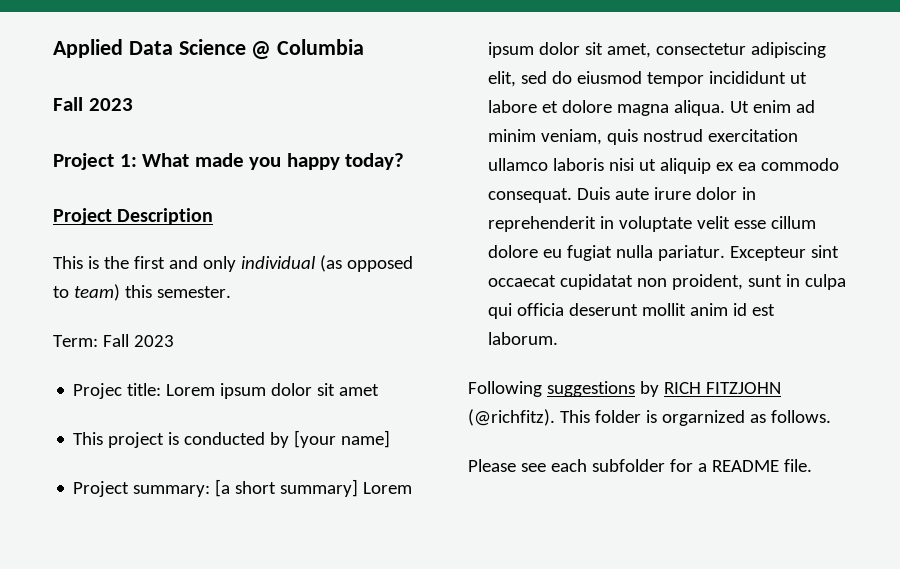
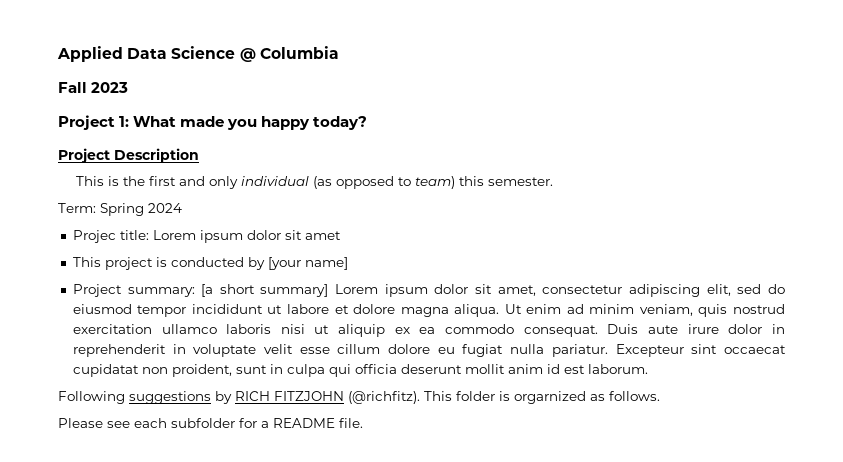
[102,334,174,347] Fall 2023 -> [100,203,182,216] Spring 2024

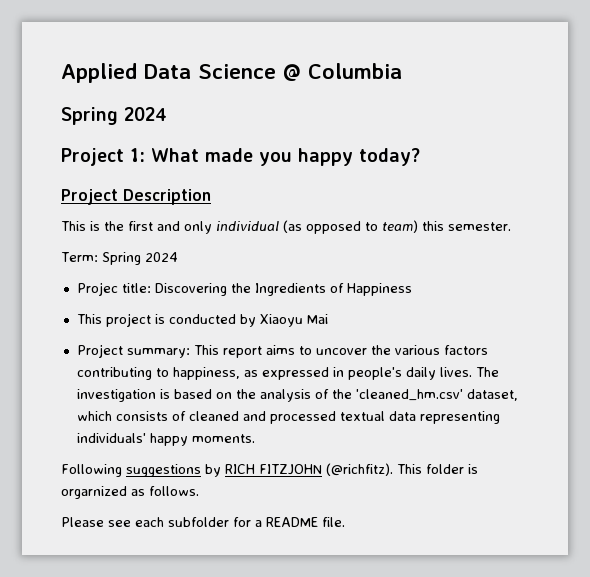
[58,82,129,93] Fall 2023 -> [61,107,167,125] Spring 2024
[152,230,341,243] Lorem ipsum dolor sit amet -> [154,283,412,296] Discovering the Ingredients of Happiness
[267,257,348,270] [your name] -> [259,314,328,327] Xiaoyu Mai
[201,284,786,297] [72,304,785,317] [72,324,786,337] [72,344,786,357] [72,364,648,377] [a short summary] Lorem ipsum dolor sit amet, consectetur adipiscing elit, sed do eiusmod tempor incididunt ut labore et dolore magna aliqua. Ut enim ad minim veniam, quis nostrud exercitation ullamco laboris nisi ut aliquip ex ea commodo consequat. Duis aute irure dolor in reprehenderit in voluptate velit esse cillum dolore eu fugiat nulla pariatur. Excepteur sint occaecat cupidatat non proident, sunt in culpa qui officia deserunt mollit anim id est laborum. -> [193,345,488,358] [76,367,499,380] [76,389,518,402] [76,411,500,424] [76,433,255,446] This report aims to uncover the various factors contributing to happiness, as expressed in people's daily lives. The investigation is based on the analysis of the 'cleaned_hm.csv' dataset, which consists of cleaned and processed textual data representing individuals' happy moments.

